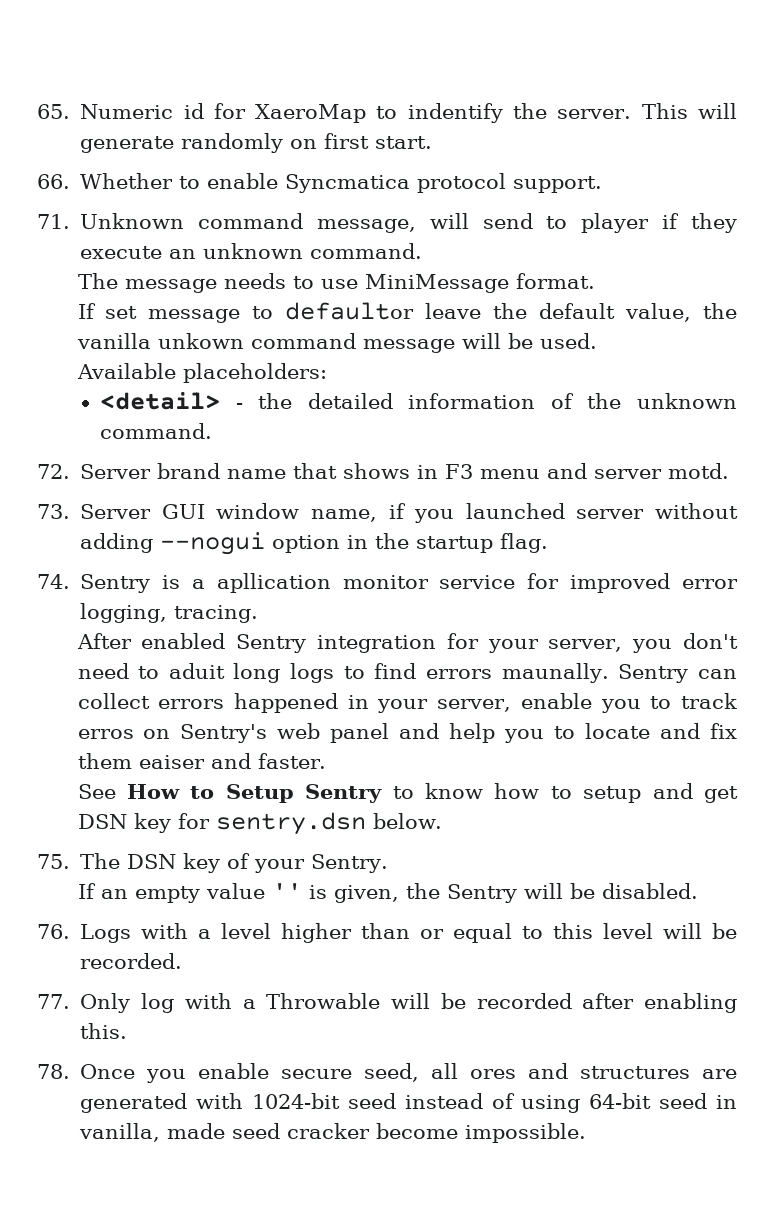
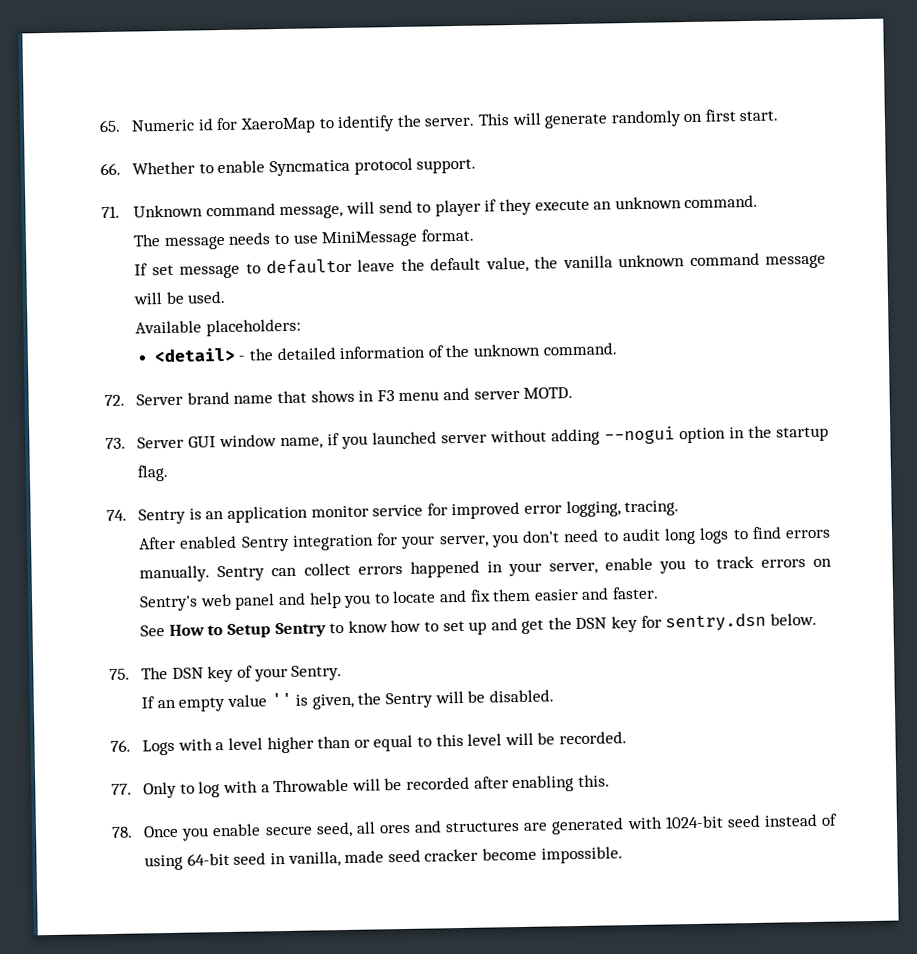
[407,103,503,123] indentify -> [337,115,396,133] identify
[157,333,244,349] unkown -> [618,254,686,268] unknown
[668,463,730,479] motd. -> [523,387,574,399] MOTD.
[191,573,331,593] a apllication -> [205,505,308,523] an application
[168,663,225,679] aduit -> [621,528,661,542] audit
[501,663,609,683] maunally. -> [139,565,211,583] manually.
[77,729,134,739] erros -> [760,559,806,568] errors
[138,755,205,769] eaiser -> [533,588,579,601] easier
[583,786,642,803] setup -> [442,620,488,635] set up
(738, 794) none -> [547,617,572,630] the
(131, 1003) none -> [179,783,195,794] to

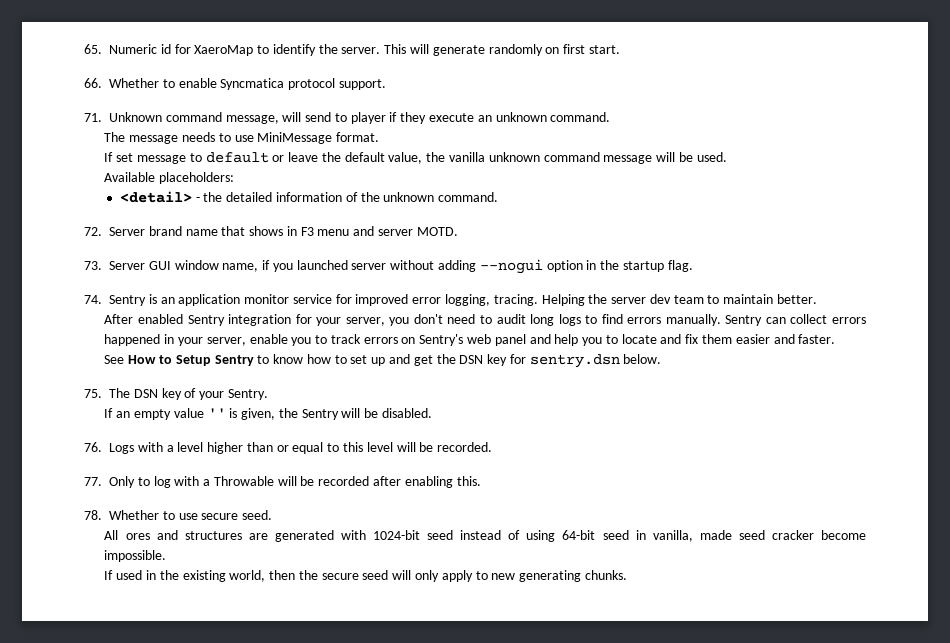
[265,258,352,275] defaultor -> [205,152,285,163] default or
(680, 508) none -> [541,294,818,306] Helping the server dev team to maintain better.
[143,821,376,841] Once you enable secure seed, all -> [109,510,273,520] [104,530,119,540] Whether to use secure seed. // All
(623, 855) none -> [104,570,627,582] // If used in the existing world, then the secure seed will only apply to new generating chunks.

